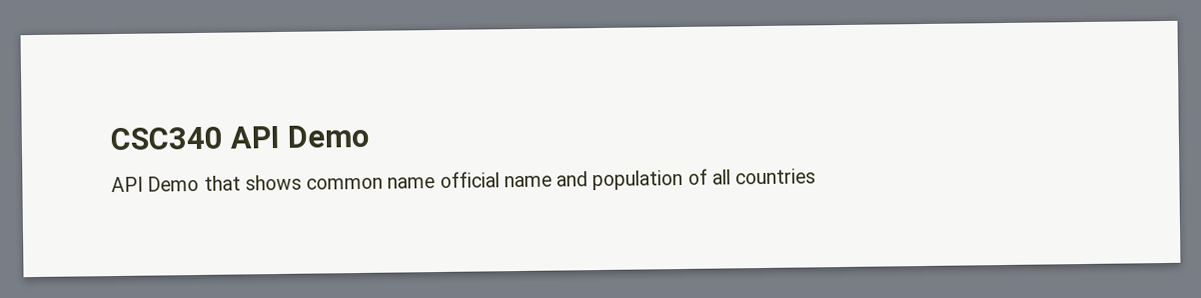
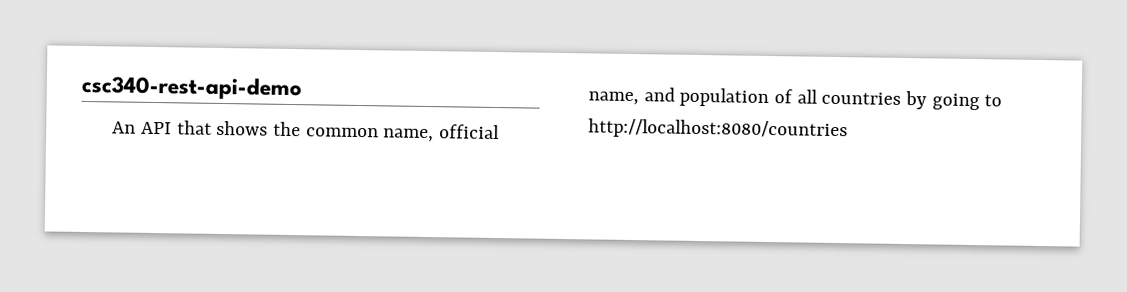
[110,124,370,151] [111,171,552,193] CSC340 API Demo // API Demo that shows common name official name -> [81,75,302,101] [112,120,501,143] [588,91,639,106] csc340-rest-api-demo // An API that shows the common name, official name,
(817, 176) none -> [905,91,1003,111] [588,118,848,141] by going to http://localhost:8080/countries

